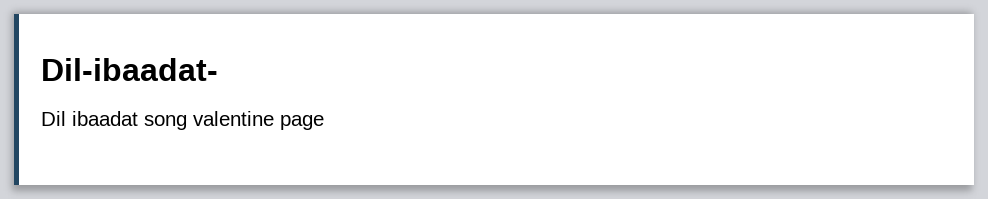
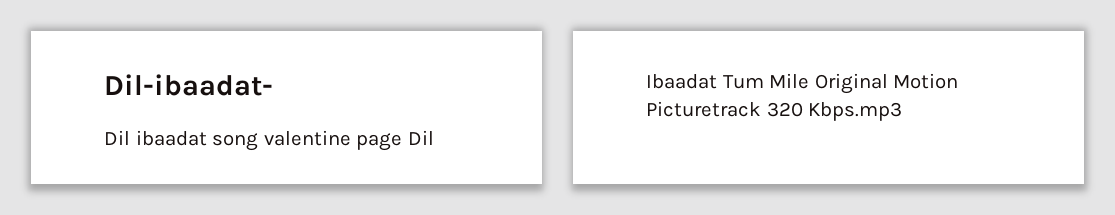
(324, 122) none -> [407,130,434,145] [646,73,959,94] [646,101,903,121] Dil Ibaadat Tum Mile Original Motion Picturetrack 320 Kbps.mp3

